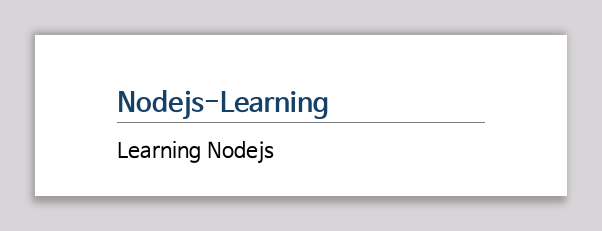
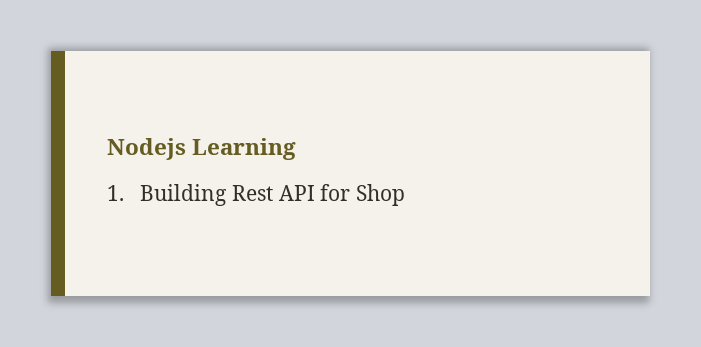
[117,90,329,120] [117,141,274,164] Nodejs-Learning // Learning Nodejs -> [107,138,297,160] [107,184,406,206] Nodejs Learning // 1. Building Rest API for Shop

